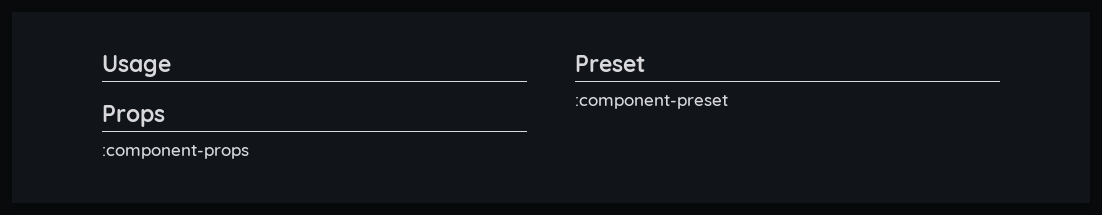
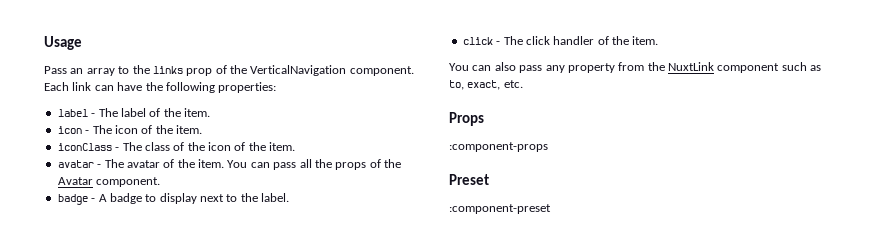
(171, 66) none -> [44,65,414,76] [44,82,277,93] [57,108,210,117] [57,125,202,134] [57,142,296,151] [57,159,401,170] [57,177,161,187] [57,193,290,205] [462,36,659,45] [449,62,822,73] [449,80,523,90] // Pass an array to the links prop of the VerticalNavigation component. Each link can have the following properties: // label - The label of the item. // icon - The icon of the item. // iconClass - The class of the icon of the item. // avatar - The avatar of the item. You can pass all the props of the Avatar component. // badge - A badge to display next to the label. // click - The click handler of the item. // You can also pass any property from the NuxtLink component such as to, exact, etc.

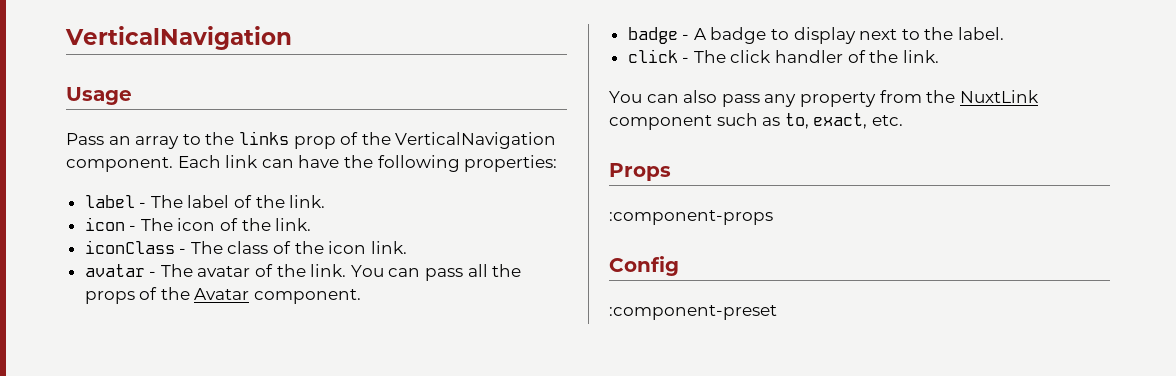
(44, 43) none -> [65,26,292,50] VerticalNavigation //
[184,108,210,117] item. -> [289,195,326,208] link.
[176,125,202,134] item. -> [275,218,312,231] link.
[234,142,296,151] of the item. -> [370,241,407,254] link.
[198,159,224,168] item. -> [310,264,347,277] link.
[632,36,659,45] item. -> [902,50,939,63] link.
[449,174,489,185] Preset -> [609,256,679,276] Config

